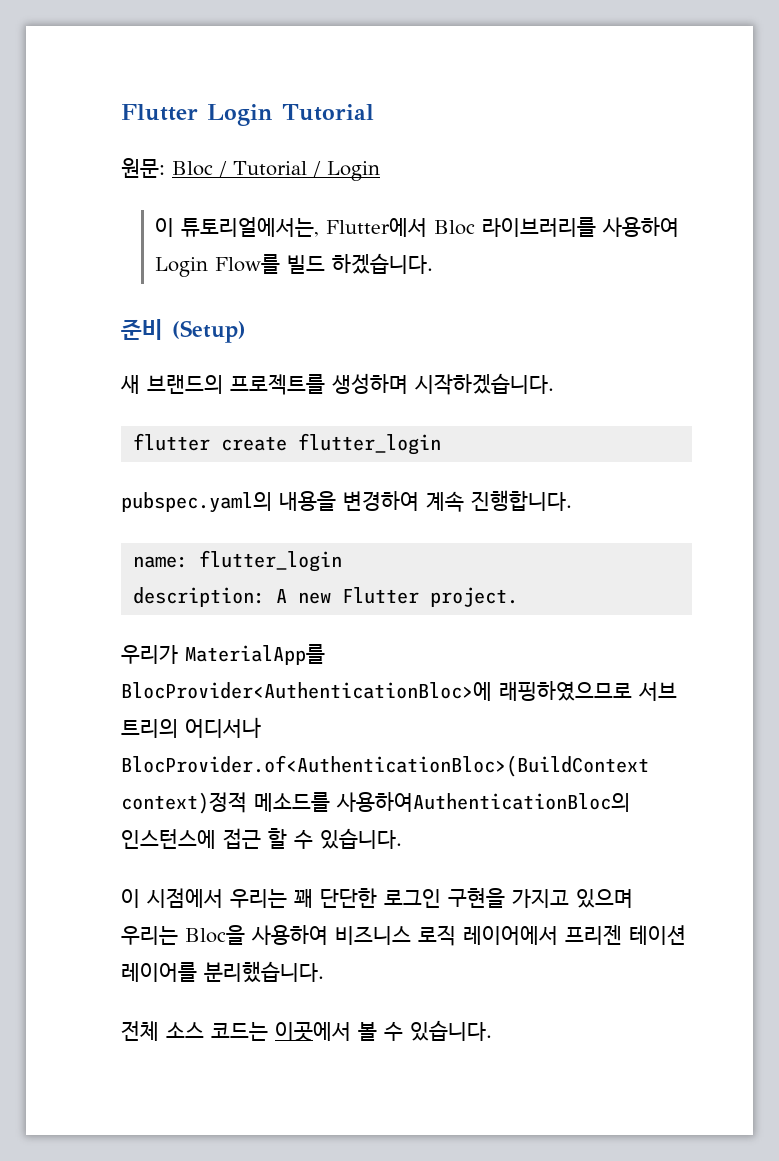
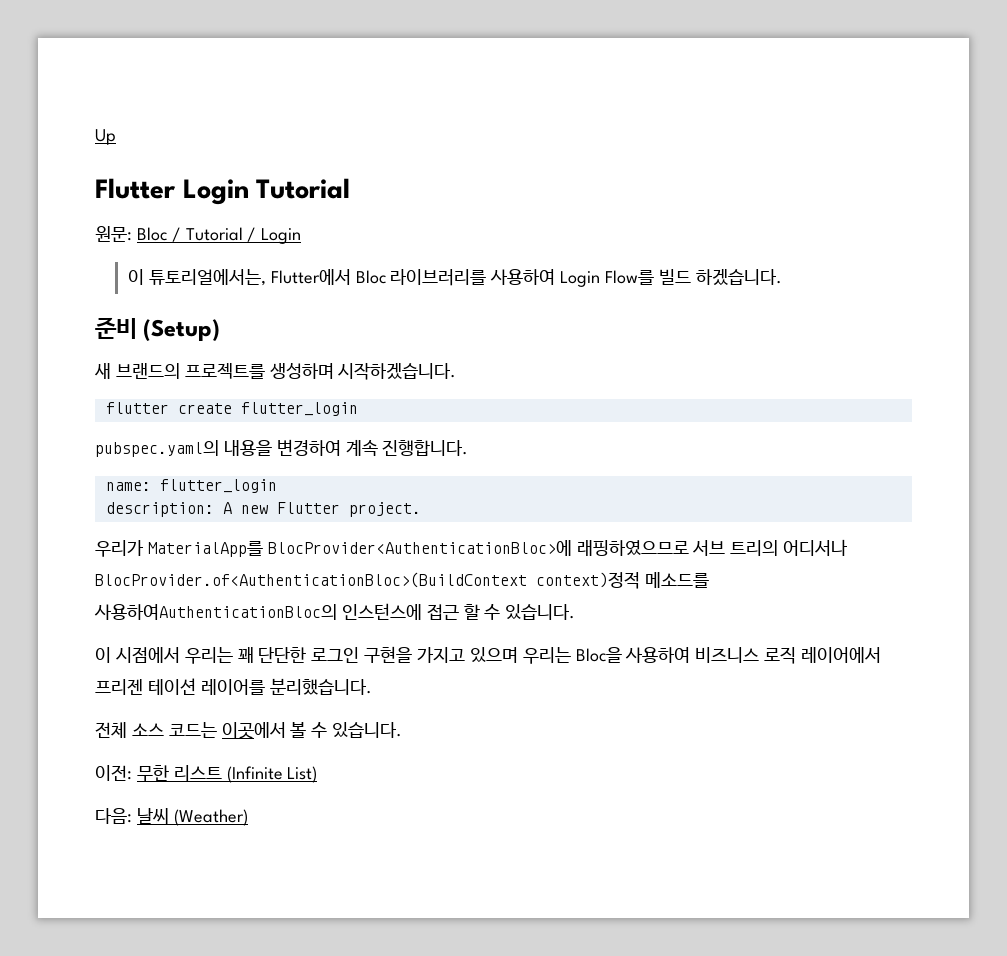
(121, 112) none -> [95,129,116,145] Up //
(492, 1030) none -> [95,765,318,783] [95,808,248,826] // 이전: 무한 리스트 (Infinite List) // 다음: 날씨 (Weather)

